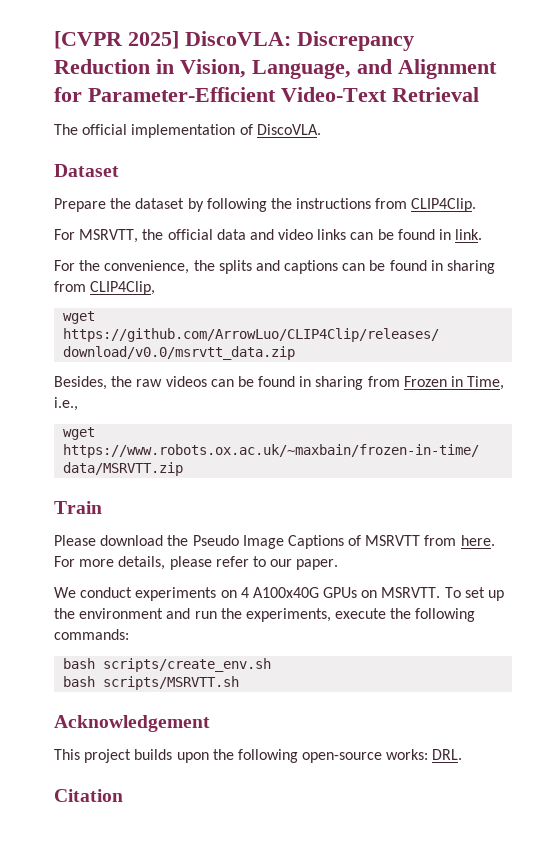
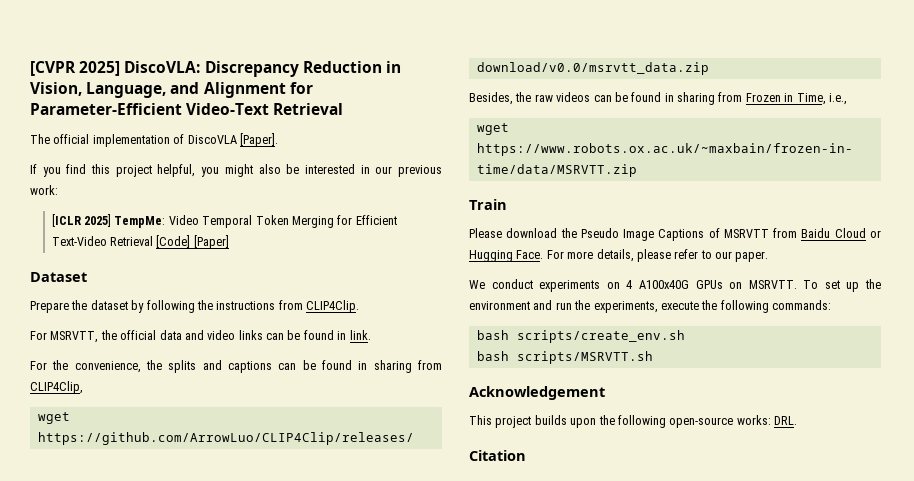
[256,124,321,135] DiscoVLA. -> [187,133,278,147] [30,164,442,177] [30,185,58,195] [51,214,397,228] [51,235,229,249] DiscoVLA [Paper]. // If you find this project helpful, you might also be interested in our previous work: // [ICLR 2025] TempMe: Video Temporal Token Merging for Efficient Text-Video Retrieval [Code] [Paper]
[460,535,495,546] here. -> [801,228,881,238] [469,250,544,262] Baidu Cloud or Hugging Face.

